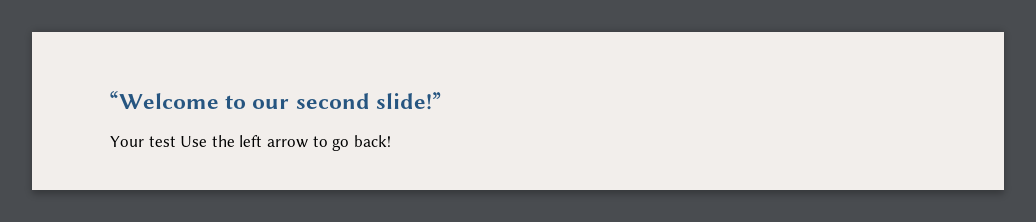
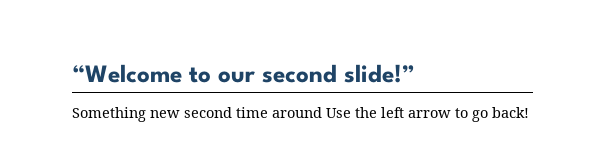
[110,136,176,147] Your test -> [72,107,322,122] Something new second time around

